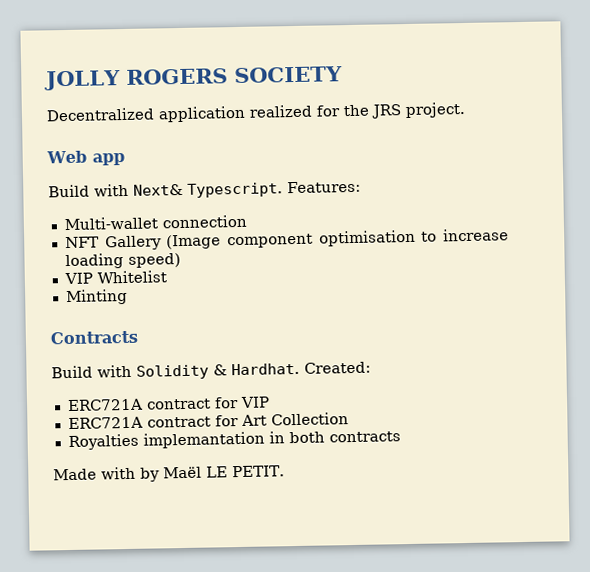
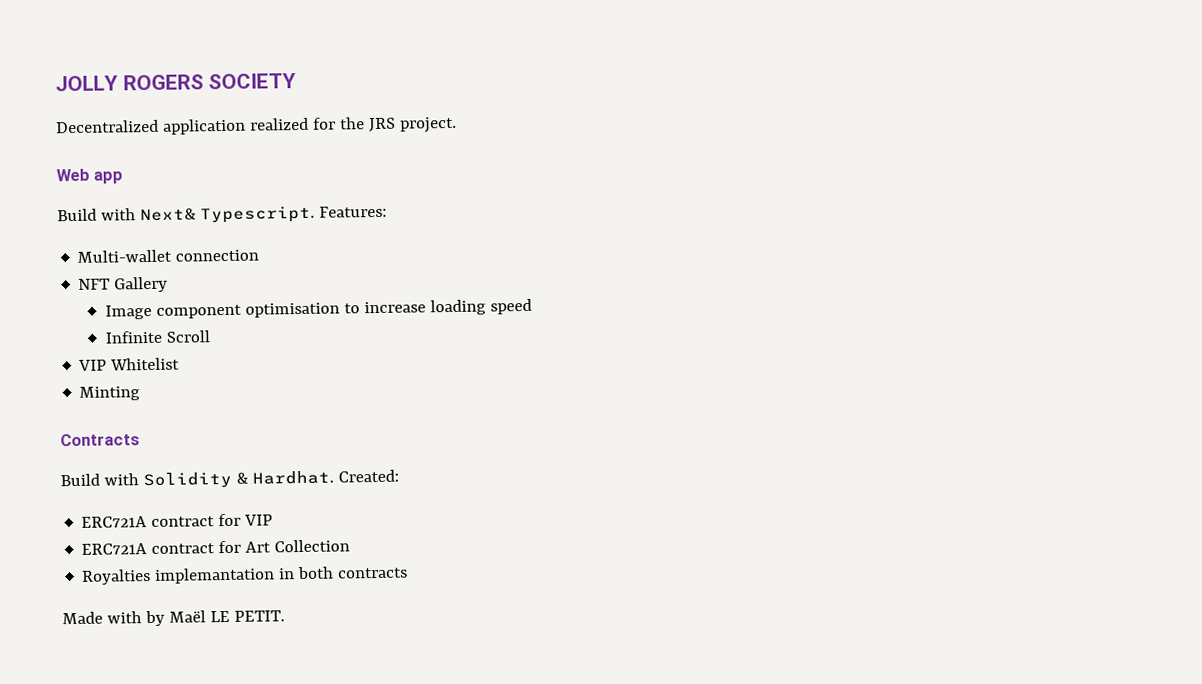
[166,234,222,250] (Image -> [104,304,152,320] // Image
[127,253,181,268] speed) -> [489,298,532,315] [104,330,210,344] speed // Infinite Scroll

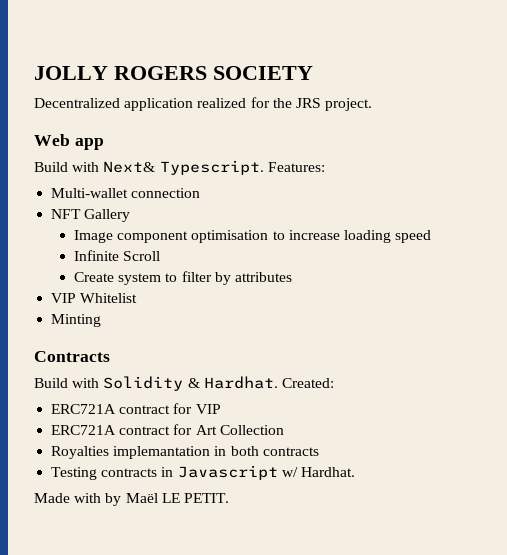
(210, 336) none -> [74,271,292,285] // Create system to filter by attributes
(409, 573) none -> [51,465,355,480] // Testing contracts in Javascript w/ Hardhat.

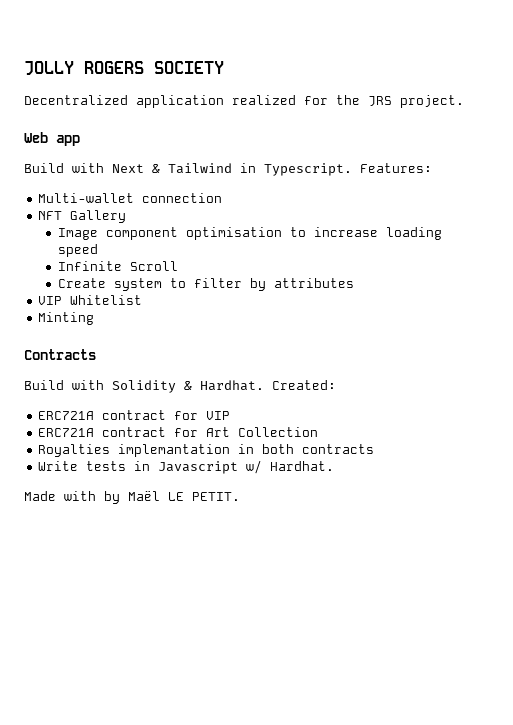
[103,161,156,173] Next& -> [112,163,256,174] Next & Tailwind in
[51,467,158,480] Testing contracts -> [38,461,127,471] Write tests

